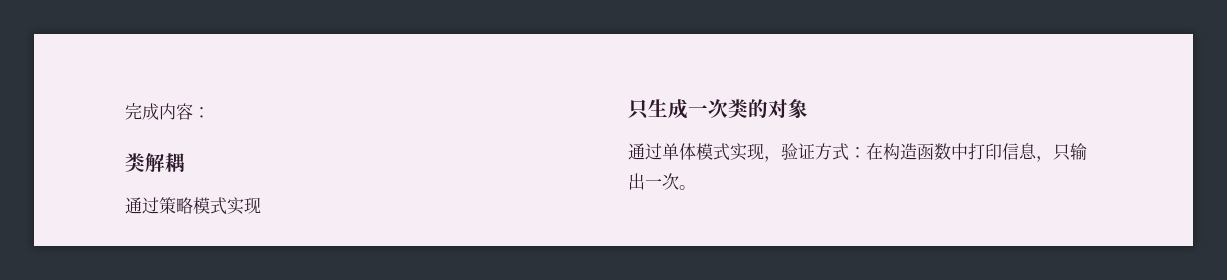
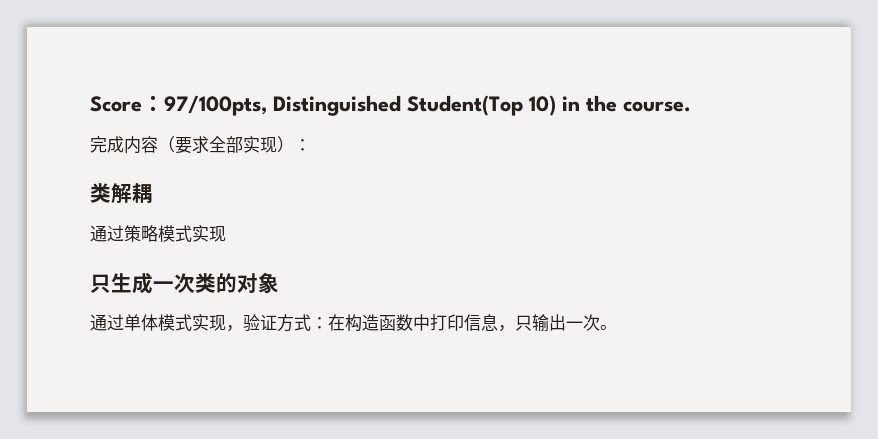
[125,103,193,120] 完成内容 -> [90,95,691,116] [90,136,294,154] Score：97/100pts, Distinguished Student(Top 10) in the course. // 完成内容（要求全部实现）

